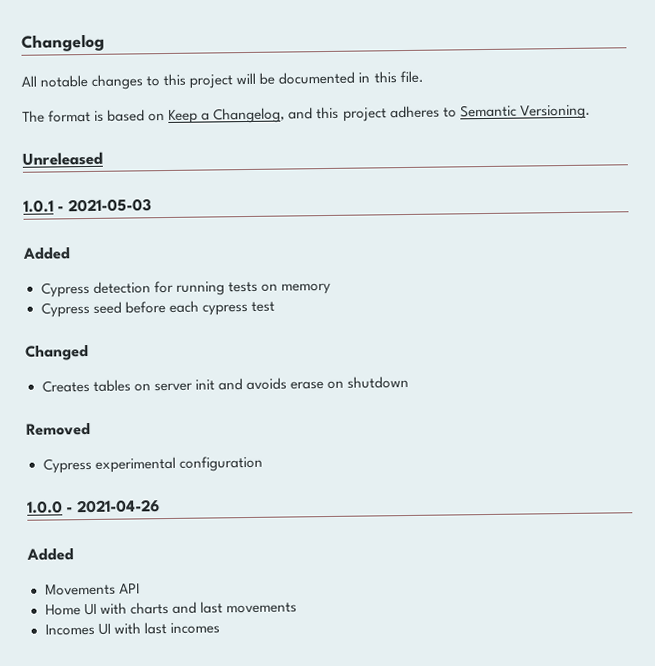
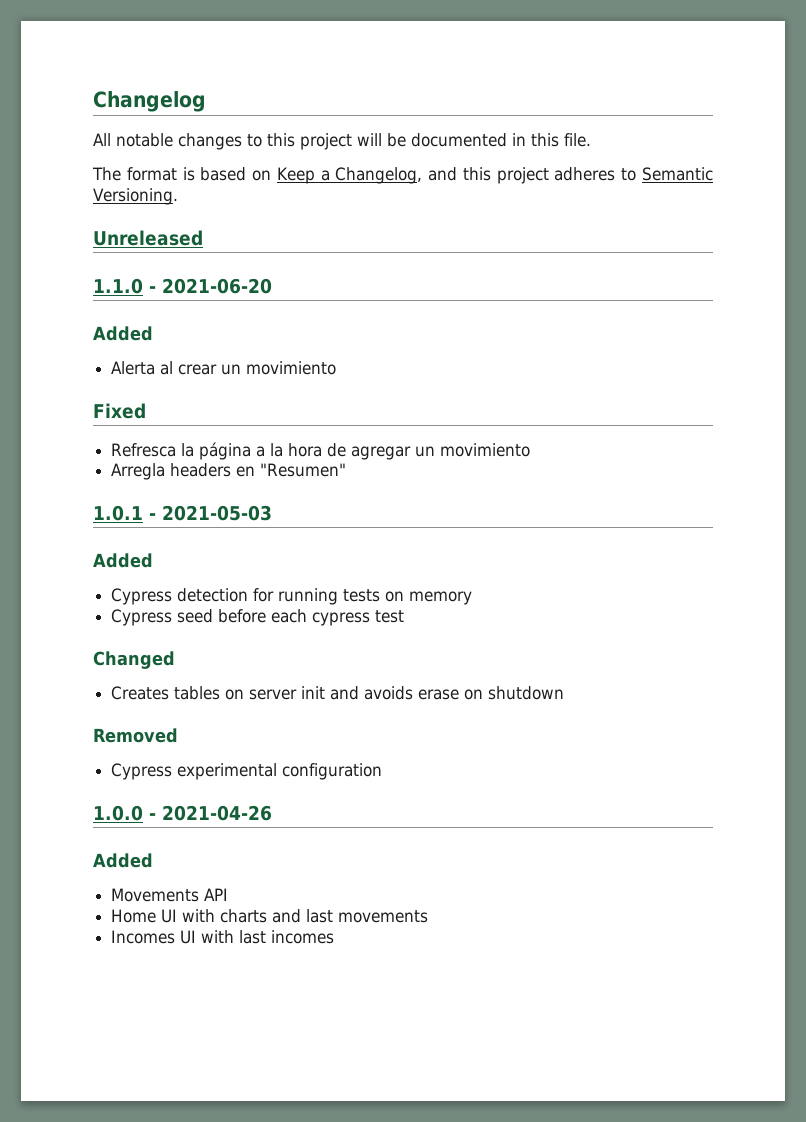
(103, 158) none -> [93,278,272,294] [93,326,153,341] [111,361,337,375] [93,403,146,419] [111,442,531,460] [111,463,347,480] // 1.1.0 - 2021-06-20 // Added // Alerta al crear un movimiento // Fixed // Refresca la página a la hora de agregar un movimiento // Arregla headers en "Resumen"

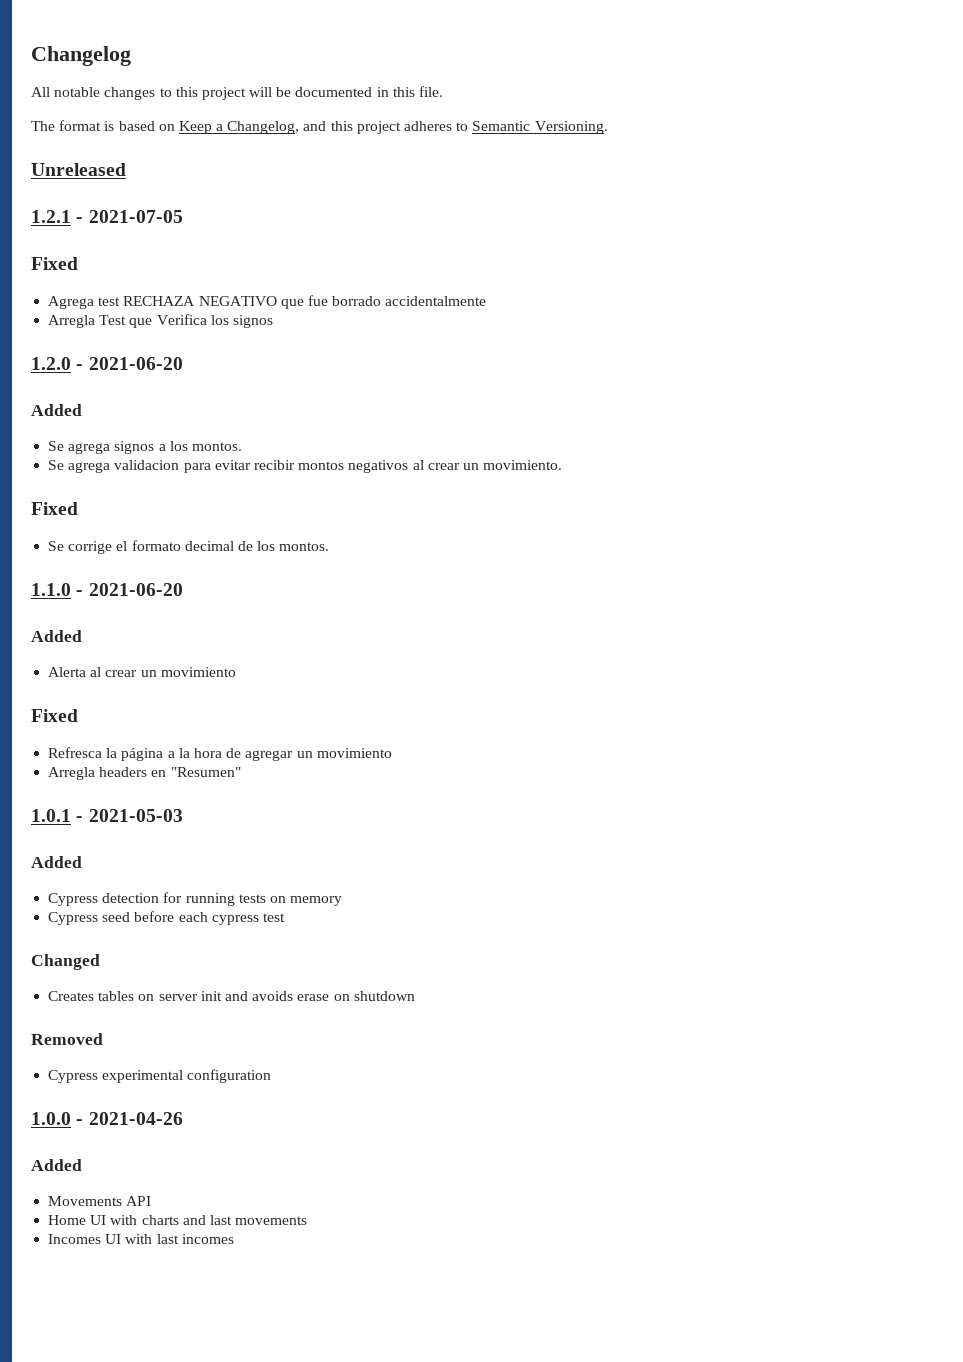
(203, 238) none -> [31,210,183,223] [31,257,78,270] [48,295,487,309] [48,314,273,328] [31,357,183,370] [31,404,82,416] [48,441,242,454] [48,460,563,473] [31,502,78,515] [48,540,330,554] // 1.2.1 - 2021-07-05 // Fixed // Agrega test RECHAZA NEGATIVO que fue borrado accidentalmente // Arregla Test que Verifica los signos // 1.2.0 - 2021-06-20 // Added // Se agrega signos a los montos. // Se agrega validacion para evitar recibir montos negativos al crear un movimiento. // Fixed // Se corrige el formato decimal de los montos.

